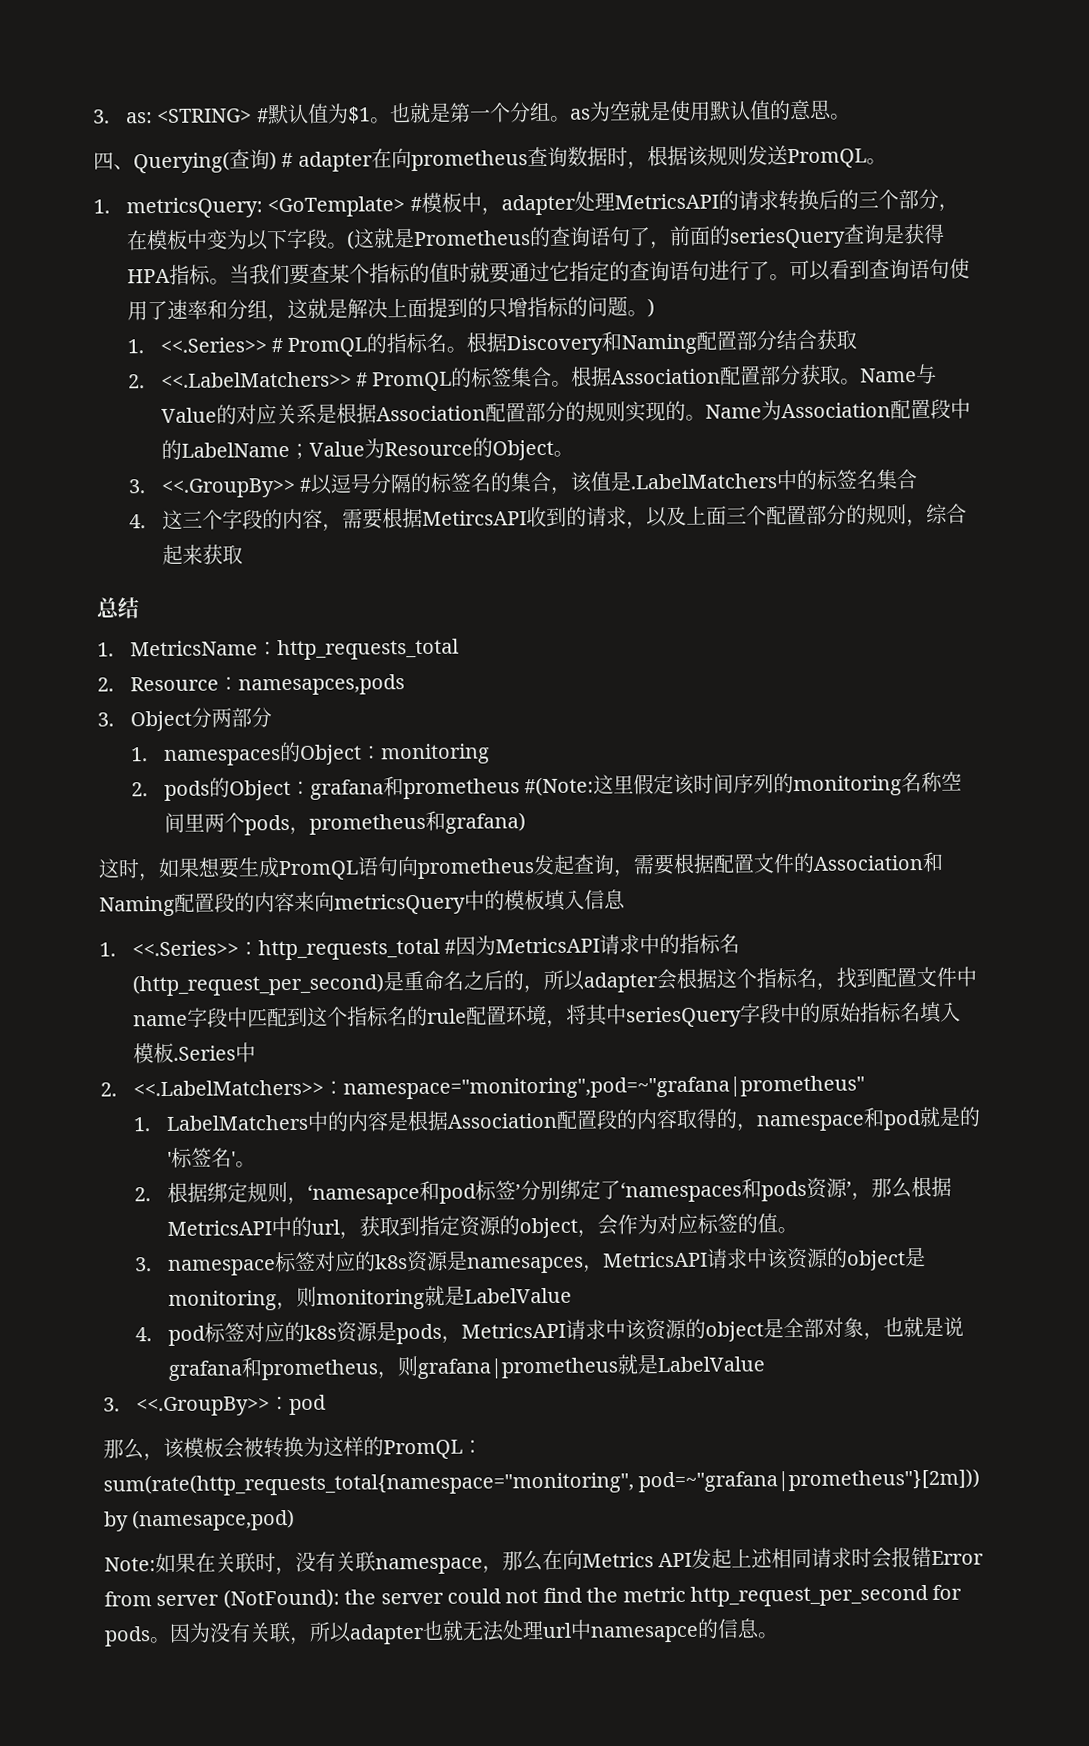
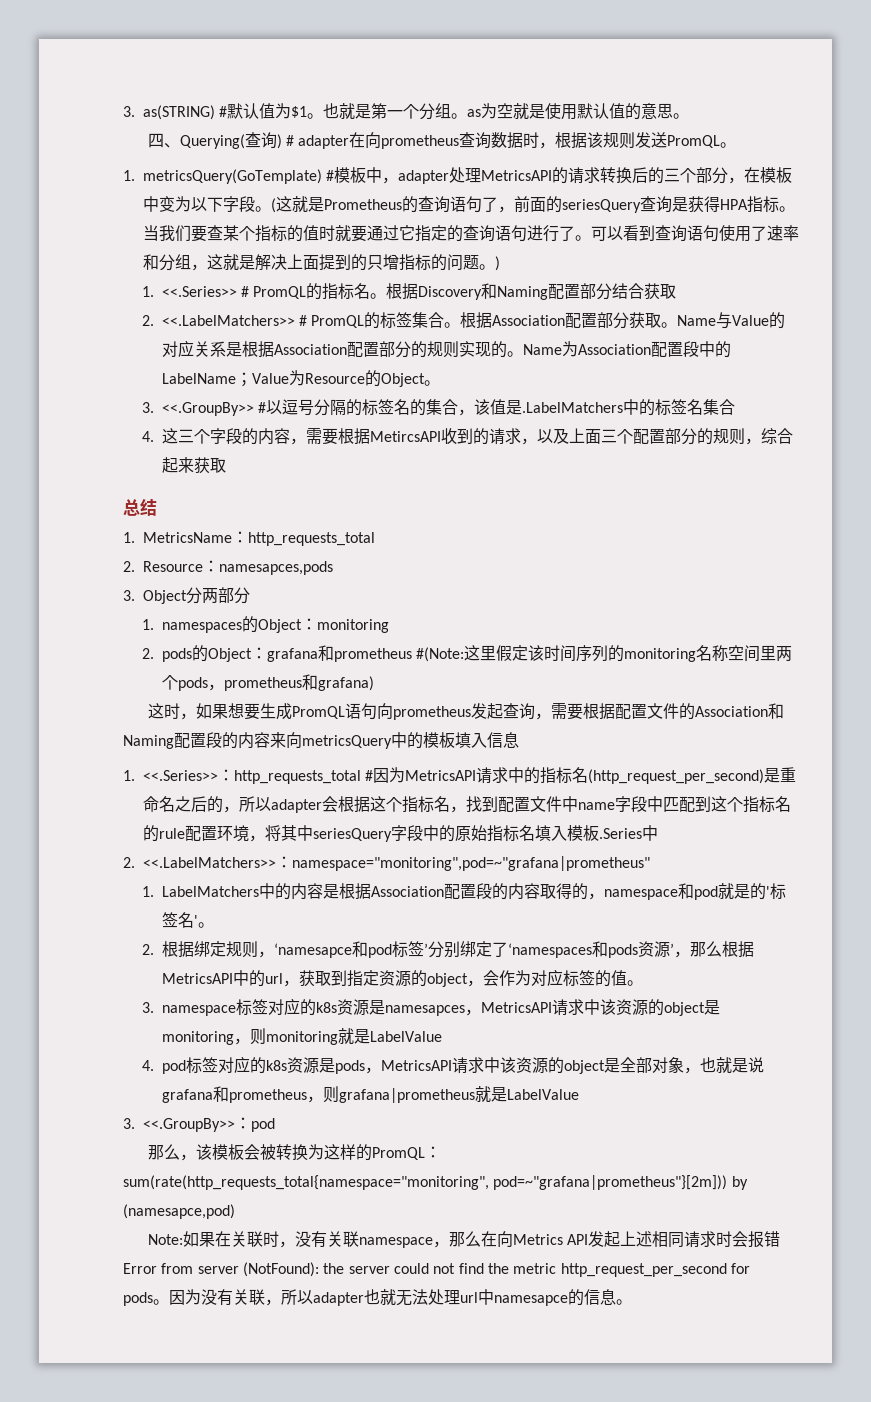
[92,108,253,124] 3. as: <STRING> -> [123,105,215,120] 3. as(STRING)
[125,196,406,219] metricsQuery: <GoTemplate> -> [143,169,322,184] metricsQuery(GoTemplate)

